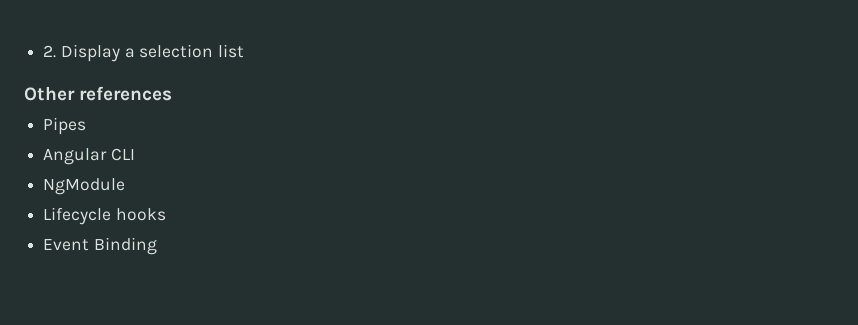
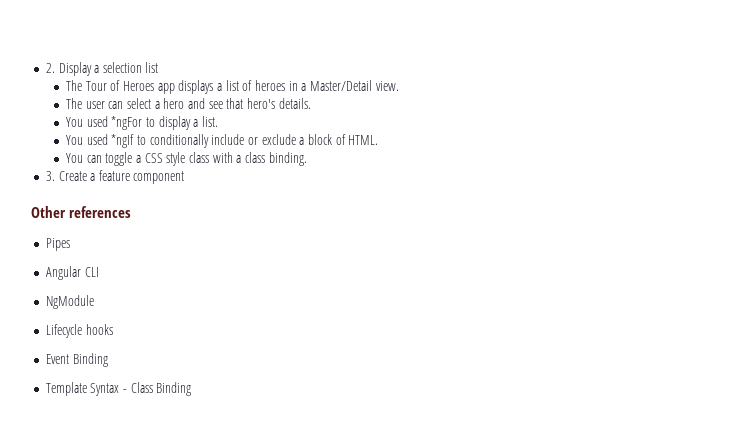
(245, 51) none -> [66,80,399,94] [66,98,311,109] [66,116,219,130] [66,134,379,148] [66,152,307,166] [45,170,185,184] // The Tour of Heroes app displays a list of heroes in a Master/Detail view. // The user can select a hero and see that hero's details. // You used *ngFor to display a list. // You used *ngIf to conditionally include or exclude a block of HTML. // You can toggle a CSS style class with a class binding. // 3. Create a feature component
(157, 246) none -> [45,382,192,396] // Template Syntax - Class Binding

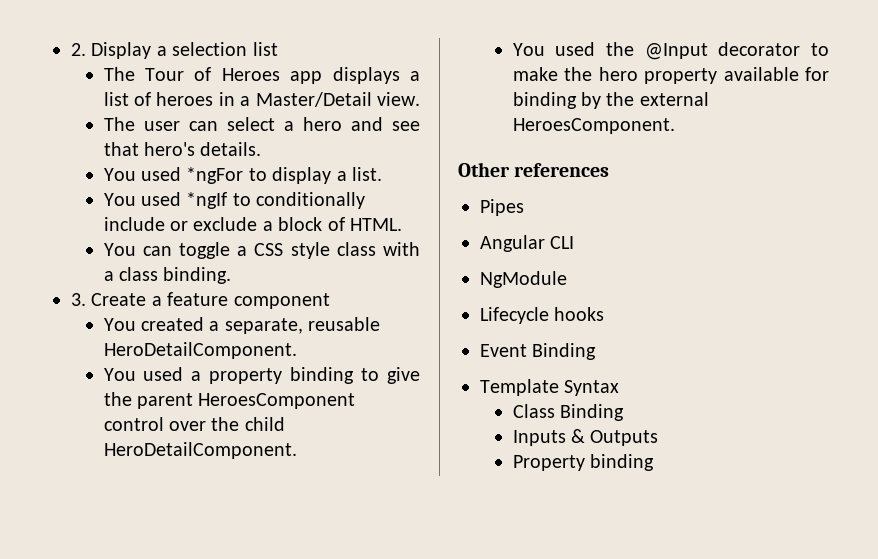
(185, 177) none -> [103,317,381,334] [103,342,297,359] [103,367,421,384] [103,392,356,409] [103,417,285,431] [103,442,297,459] [512,42,829,60] [512,67,829,84] [512,92,709,109] [512,118,675,134] // You created a separate, reusable HeroDetailComponent. // You used a property binding to give the parent HeroesComponent control over the child HeroDetailComponent. // You used the @Input decorator to make the hero property available for binding by the external HeroesComponent.
[123,389,128,393] - -> (620, 388) //
(192, 389) none -> [512,429,659,446] [512,454,654,471] // Inputs & Outputs // Property binding

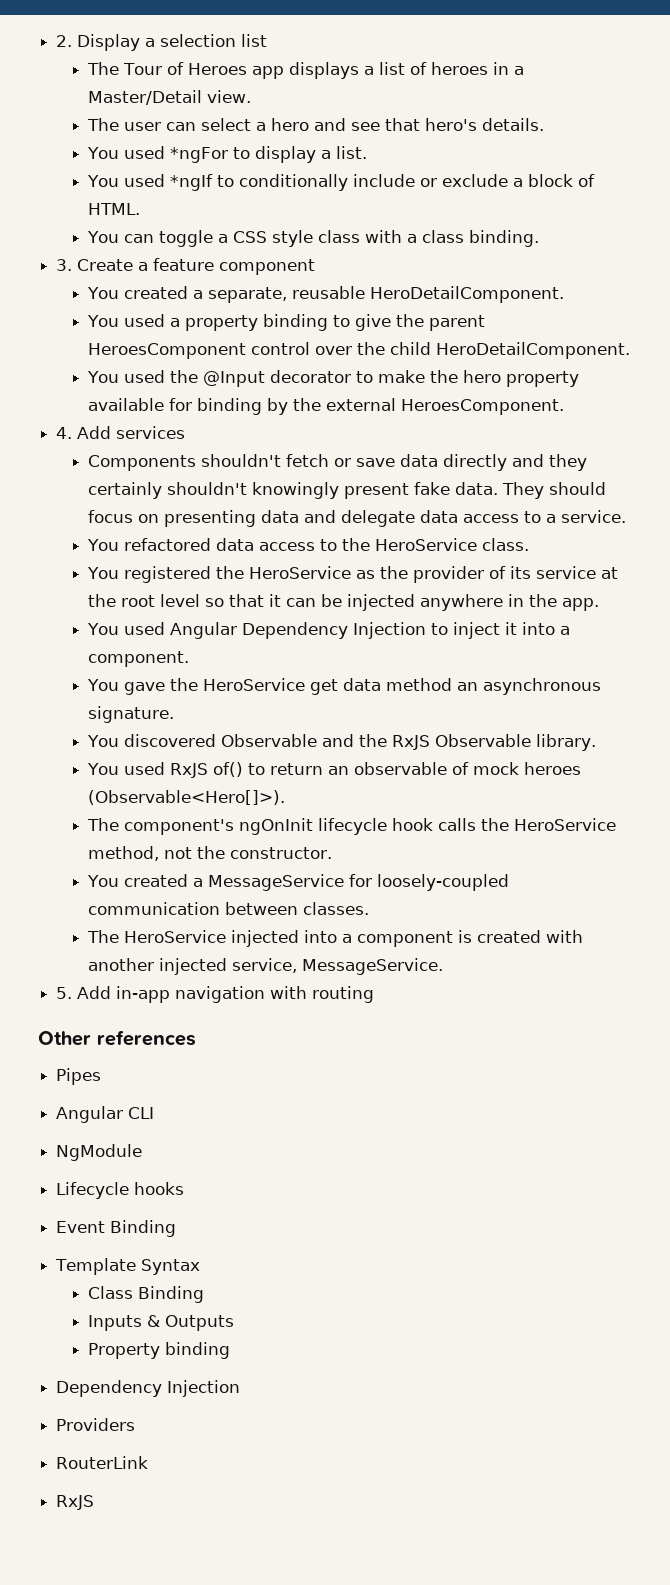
(675, 126) none -> [56,426,186,439] [88,454,588,471] [88,482,607,499] [88,510,627,527] [87,538,530,551] [87,566,619,583] [88,594,600,611] [87,622,571,639] [88,651,190,667] [87,678,602,695] [88,706,175,723] [87,734,597,751] [87,762,582,778] [88,790,286,805] [87,818,617,835] [88,846,333,861] [87,874,510,891] [88,902,370,915] [87,930,584,947] [88,958,444,975] [56,986,375,1003] // 4. Add services // Components shouldn't fetch or save data directly and they certainly shouldn't knowingly present fake data. They should focus on presenting data and delegate data access to a service. // You refactored data access to the HeroService class. // You registered the HeroService as the provider of its service at the root level so that it can be injected anywhere in the app. // You used Angular Dependency Injection to inject it into a component. // You gave the HeroService get data method an asynchronous signature. // You discovered Observable and the RxJS Observable library. // You used RxJS of() to return an observable of mock heroes (Observable<Hero[]>). // The component's ngOnInit lifecycle hook calls the HeroService method, not the constructor. // You created a MessageService for loosely-coupled communication between classes. // The HeroService injected into a component is created with another injected service, MessageService. // 5. Add in-app navigation with routing
(654, 462) none -> [56,1380,241,1397] [56,1418,136,1431] [56,1456,149,1469] [56,1495,95,1510] // Dependency Injection // Providers // RouterLink // RxJS

